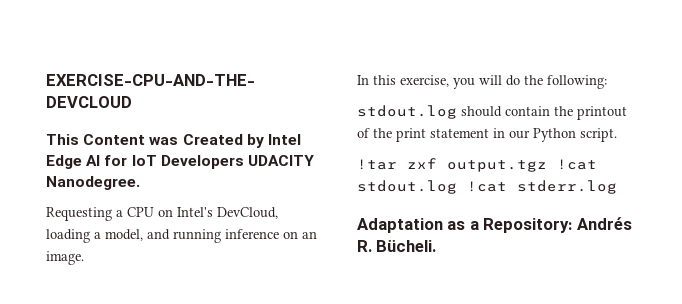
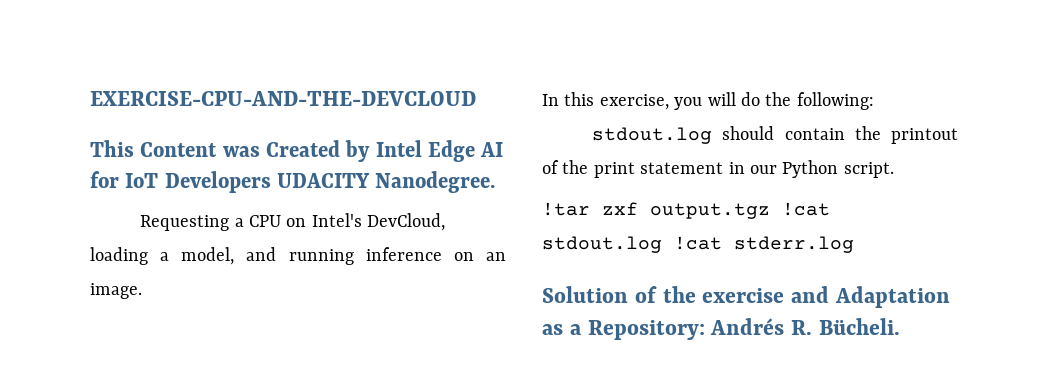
(617, 187) none -> [542,286,829,303] Solution of the exercise and

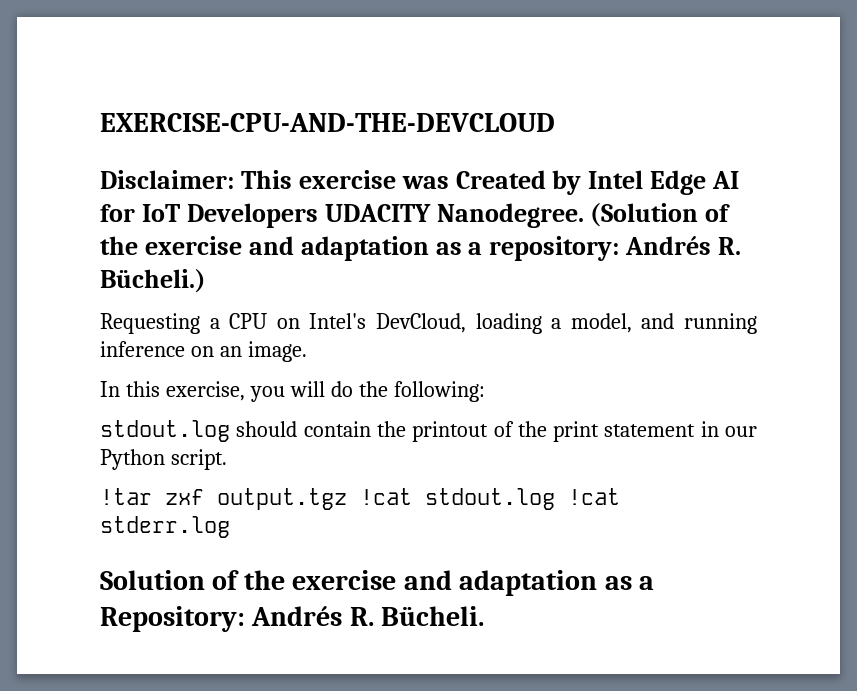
[90,140,218,157] This Content -> [100,170,396,189] Disclaimer: This exercise
(496, 182) none -> [590,203,731,227] [100,236,742,261] [100,269,206,293] (Solution of the exercise and adaptation as a repository: Andrés R. Bücheli.)
[834,286,950,308] Adaptation -> [459,570,598,596] adaptation

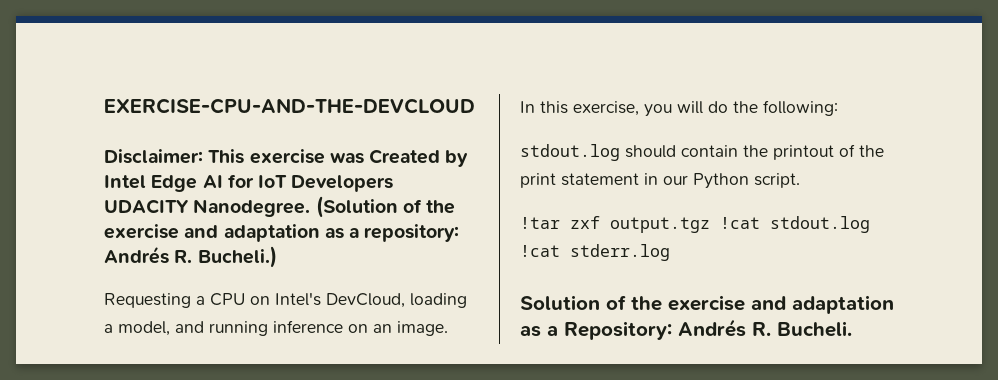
[100,269,206,293] Bücheli.) -> [197,246,277,268] Bucheli.)
[381,606,485,626] Bücheli. -> [777,321,852,337] Bucheli.

